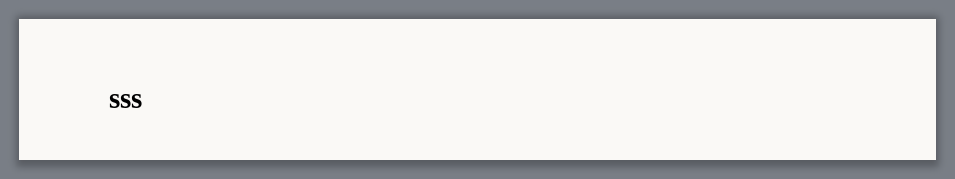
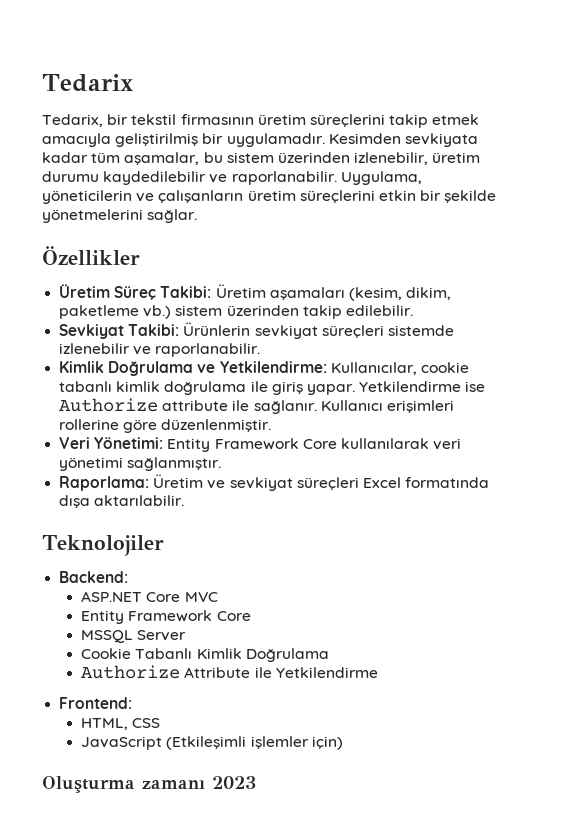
[109,94,142,108] sss -> [42,74,133,92] [42,114,480,128] [42,133,478,147] [42,152,481,165] [42,171,422,185] [42,190,497,204] [42,209,198,223] [42,246,140,265] [59,284,452,301] [59,305,413,319] [59,322,454,339] [59,343,261,357] [59,361,469,376] [59,381,486,395] [59,398,454,414] [59,419,272,433] [59,437,462,452] [59,457,222,471] [59,474,490,491] [59,495,185,508] [42,535,164,556] [59,571,129,583] [81,591,218,602] [81,610,251,624] [81,630,187,643] [81,648,329,662] [81,665,378,679] [59,697,133,709] [81,718,161,730] [81,736,343,750] [42,776,256,793] Tedarix // Tedarix, bir tekstil firmasının üretim süreçlerini takip etmek amacıyla geliştirilmiş bir uygulamadır. Kesimden sevkiyata kadar tüm aşamalar, bu sistem üzerinden izlenebilir, üretim durumu kaydedilebilir ve raporlanabilir. Uygulama, yöneticilerin ve çalışanların üretim süreçlerini etkin bir şekilde yönetmelerini sağlar. // Özellikler // Üretim Süreç Takibi: Üretim aşamaları (kesim, dikim, paketleme vb.) sistem üzerinden takip edilebilir. // Sevkiyat Takibi: Ürünlerin sevkiyat süreçleri sistemde izlenebilir ve raporlanabilir. // Kimlik Doğrulama ve Yetkilendirme: Kullanıcılar, cookie tabanlı kimlik doğrulama ile giriş yapar. Yetkilendirme ise Authorize attribute ile sağlanır. Kullanıcı erişimleri rollerine göre düzenlenmiştir. // Veri Yönetimi: Entity Framework Core kullanılarak veri yönetimi sağlanmıştır. // Raporlama: Üretim ve sevkiyat süreçleri Excel formatında dışa aktarılabilir. // Teknolojiler // Backend: // ASP.NET Core MVC // Entity Framework Core // MSSQL Server // Cookie Tabanlı Kimlik Doğrulama // Authorize Attribute ile Yetkilendirme // Frontend: // HTML, CSS // JavaScript (Etkileşimli işlemler için) // Oluşturma zamanı 2023

